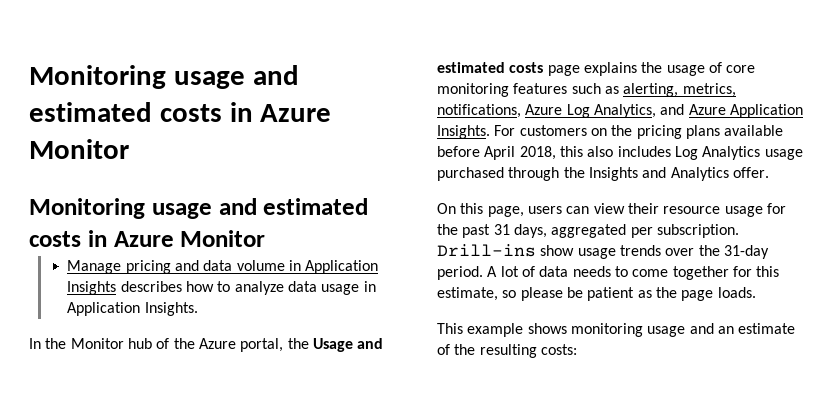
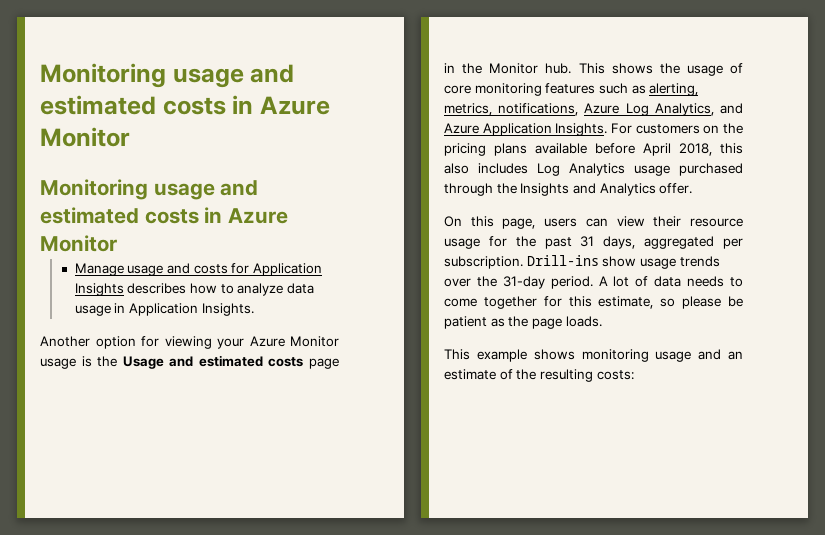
[125,260,301,274] pricing and data volume in -> [127,263,250,276] usage and costs for
[29,338,284,352] In the Monitor hub of the Azure portal, -> [40,336,339,349] [40,356,92,369] Another option for viewing your Azure Monitor usage is
[583,62,637,76] explains -> [444,63,653,74] in the Monitor hub. This shows

